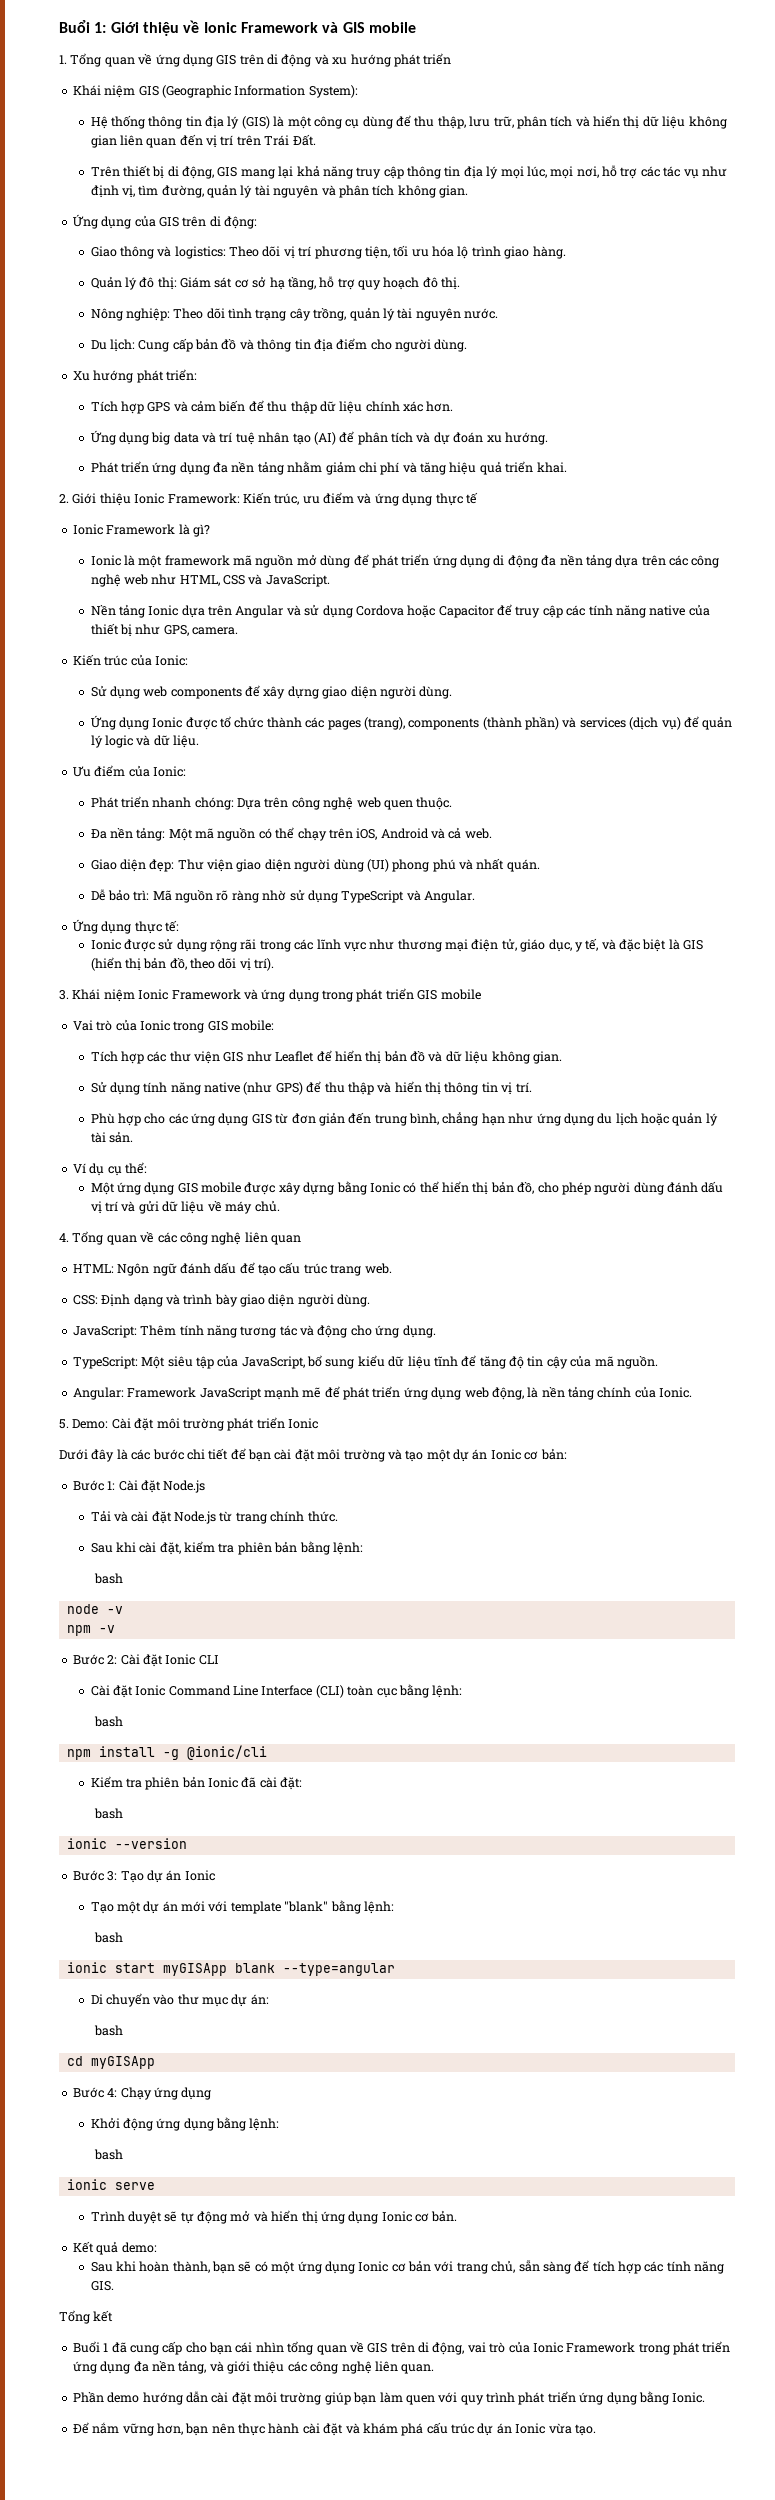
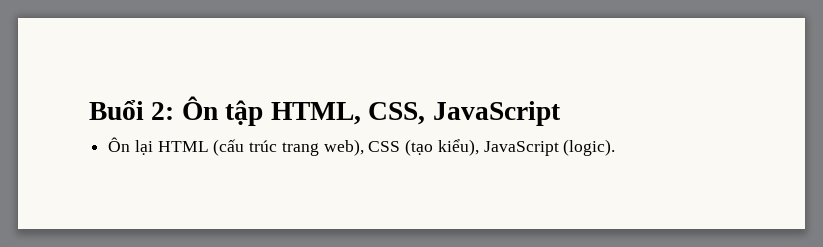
[59,20,416,36] [59,53,452,67] [72,85,358,98] [90,115,727,129] [90,134,316,148] [90,165,727,179] [90,184,469,198] [72,214,257,229] [90,245,566,259] [90,276,461,290] [90,307,499,321] [90,338,468,352] [72,369,197,383] [90,400,454,414] [90,430,548,445] [90,461,567,475] [59,492,478,506] [72,524,210,537] [90,554,720,568] [90,574,330,587] [90,604,710,618] [90,623,239,637] [72,654,188,666] [90,685,453,699] [90,715,733,730] [90,735,200,748] [72,765,186,777] [90,796,453,810] [90,827,492,841] [90,858,540,872] [90,889,476,903] [72,919,179,934] [90,938,704,952] [90,957,275,971] [59,988,481,1002] [72,1019,274,1033] [90,1050,562,1064] [90,1081,532,1095] [90,1112,718,1126] [90,1131,133,1143] [72,1162,147,1176] [90,1181,724,1195] [90,1200,280,1214] [59,1231,301,1245] [72,1262,392,1276] [72,1294,371,1307] [72,1325,436,1338] [72,1355,658,1369] [72,1386,693,1400] [59,1417,318,1431] [59,1448,567,1462] [72,1480,206,1493] [90,1510,338,1524] [90,1541,363,1555] [93,1573,123,1584] [66,1604,123,1614] [66,1625,115,1636] [72,1654,219,1667] [90,1684,463,1698] [93,1716,123,1727] [66,1745,267,1760] [90,1776,303,1790] [93,1808,123,1819] [66,1838,187,1849] [72,1870,215,1883] [90,1900,394,1914] [93,1932,123,1943] [66,1962,395,1976] [90,1993,269,2007] [93,2025,123,2036] [66,2056,155,2069] [72,2087,212,2100] [90,2117,280,2131] [93,2149,123,2160] [66,2179,155,2190] [90,2210,458,2224] [72,2241,157,2255] [90,2260,725,2274] [90,2281,114,2291] [59,2310,114,2324] [72,2341,731,2355] [72,2360,435,2374] [72,2391,706,2405] [72,2422,596,2436] Buổi 1: Giới thiệu về Ionic Framework và GIS mobile // 1. Tổng quan về ứng dụng GIS trên di động và xu hướng phát triển // Khái niệm GIS (Geographic Information System): // Hệ thống thông tin địa lý (GIS) là một công cụ dùng để thu thập, lưu trữ, phân tích và hiển thị dữ liệu không gian liên quan đến vị trí trên Trái Đất. // Trên thiết bị di động, GIS mang lại khả năng truy cập thông tin địa lý mọi lúc, mọi nơi, hỗ trợ các tác vụ như định vị, tìm đường, quản lý tài nguyên và phân tích không gian. // Ứng dụng của GIS trên di động: // Giao thông và logistics: Theo dõi vị trí phương tiện, tối ưu hóa lộ trình giao hàng. // Quản lý đô thị: Giám sát cơ sở hạ tầng, hỗ trợ quy hoạch đô thị. // Nông nghiệp: Theo dõi tình trạng cây trồng, quản lý tài nguyên nước. // Du lịch: Cung cấp bản đồ và thông tin địa điểm cho người dùng. // Xu hướng phát triển: // Tích hợp GPS và cảm biến để thu thập dữ liệu chính xác hơn. // Ứng dụng big data và trí tuệ nhân tạo (AI) để phân tích và dự đoán xu hướng. // Phát triển ứng dụng đa nền tảng nhằm giảm chi phí và tăng hiệu quả triển khai. // 2. Giới thiệu Ionic Framework: Kiến trúc, ưu điểm và ứng dụng thực tế // Ionic Framework là gì? // Ionic là một framework mã nguồn mở dùng để phát triển ứng dụng di động đa nền tảng dựa trên các công nghệ web như HTML, CSS và JavaScript. // Nền tảng Ionic dựa trên Angular và sử dụng Cordova hoặc Capacitor để truy cập các tính năng native của thiết bị như GPS, camera. // Kiến trúc của Ionic: // Sử dụng web components để xây dựng giao diện người dùng. // Ứng dụng Ionic được tổ chức thành các pages (trang), components (thành phần) và services (dịch vụ) để quản lý logic và dữ liệu. // Ưu điểm của Ionic: // Phát triển nhanh chóng: Dựa trên công nghệ web quen thuộc. // Đa nền tảng: Một mã nguồn có thể chạy trên iOS, Android và cả web. // Giao diện đẹp: Thư viện giao diện người dùng (UI) phong phú và nhất quán. // Dễ bảo trì: Mã nguồn rõ ràng nhờ sử dụng TypeScript và Angular. // Ứng dụng thực tế: // Ionic được sử dụng rộng rãi trong các lĩnh vực như thương mại điện tử, giáo dục, y tế, và đặc biệt là GIS (hiển thị bản đồ, theo dõi vị trí). // 3. Khái niệm Ionic Framework và ứng dụng trong phát triển GIS mobile // Vai trò của Ionic trong GIS mobile: // Tích hợp các thư viện GIS như Leaflet để hiển thị bản đồ và dữ liệu không gian. // Sử dụng tính năng native (như GPS) để thu thập và hiển thị thông tin vị trí. // Phù hợp cho các ứng dụng GIS từ đơn giản đến trung bình, chẳng hạn như ứng dụng du lịch hoặc quản lý tài sản. // Ví dụ cụ thể: // Một ứng dụng GIS mobile được xây dựng bằng Ionic có thể hiển thị bản đồ, cho phép người dùng đánh dấu vị trí và gửi dữ liệu về máy chủ. // 4. Tổng quan về các công nghệ liên quan // HTML: Ngôn ngữ đánh dấu để tạo cấu trúc trang web. // CSS: Định dạng và trình bày giao diện người dùng. // JavaScript: Thêm tính năng tương tác và động cho ứng dụng. // TypeScript: Một siêu tập của JavaScript, bổ sung kiểu dữ liệu tĩnh để tăng độ tin cậy của mã nguồn. // Angular: Framework JavaScript mạnh mẽ để phát triển ứng dụng web động, là nền tảng chính của Ionic. // 5. Demo: Cài đặt môi trường phát triển Ionic // Dưới đây là các bước chi tiết để bạn cài đặt môi trường và tạo một dự án Ionic cơ bản: // Bước 1: Cài đặt Node.js // Tải và cài đặt Node.js từ trang chính thức. // Sau khi cài đặt, kiểm tra phiên bản bằng lệnh: // bash // node -v // npm -v // Bước 2: Cài đặt Ionic CLI // Cài đặt Ionic Command Line Interface (CLI) toàn cục bằng lệnh: // bash // npm install -g @ionic/cli // Kiểm tra phiên bản Ionic đã cài đặt: // bash // ionic --version // Bước 3: Tạo dự án Ionic // Tạo một dự án mới với template "blank" bằng lệnh: // bash // ionic start myGISApp blank --type=angular // Di chuyển vào thư mục dự án: // bash // cd myGISApp // Bước 4: Chạy ứng dụng // Khởi động ứng dụng bằng lệnh: // bash // ionic serve // Trình duyệt sẽ tự động mở và hiển thị ứng dụng Ionic cơ bản. // Kết quả demo: // Sau khi hoàn thành, bạn sẽ có một ứng dụng Ionic cơ bản với trang chủ, sẵn sàng để tích hợp các tính năng GIS. // Tổng kết // Buổi 1 đã cung cấp cho bạn cái nhìn tổng quan về GIS trên di động, vai trò của Ionic Framework trong phát triển ứng dụng đa nền tảng, và giới thiệu các công nghệ liên quan. // Phần demo hướng dẫn cài đặt môi trường giúp bạn làm quen với quy trình phát triển ứng dụng bằng Ionic. // Để nắm vững hơn, bạn nên thực hành cài đặt và khám phá cấu trúc dự án Ionic vừa tạo. -> [89,96,561,126] [108,137,616,156] Buổi 2: Ôn tập HTML, CSS, JavaScript // Ôn lại HTML (cấu trúc trang web), CSS (tạo kiểu), JavaScript (logic).

